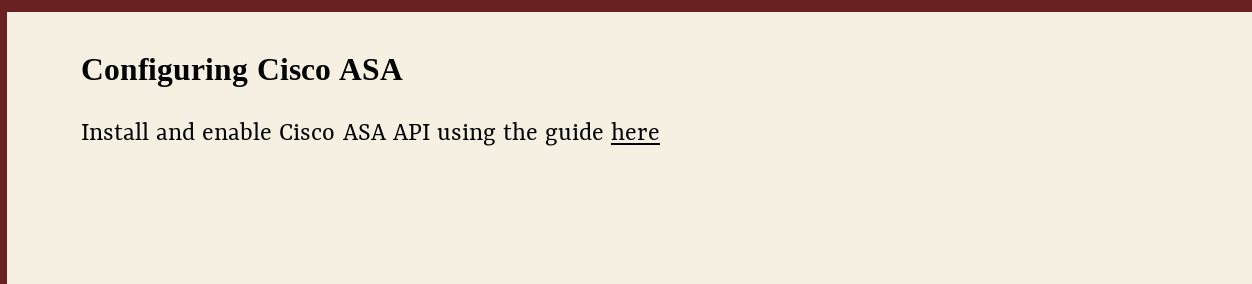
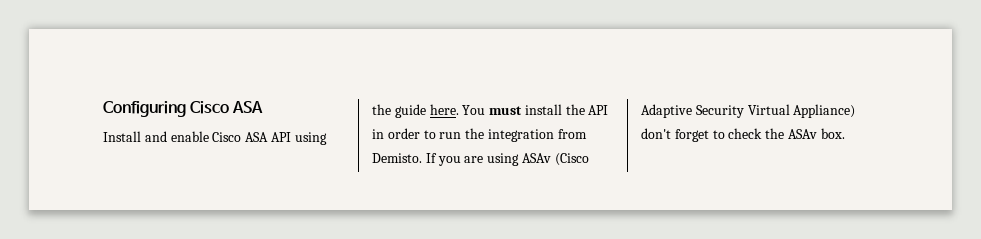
[611,122,661,140] here -> [429,104,609,115] [372,128,587,142] [372,153,589,166] [641,104,856,118] [641,128,845,142] here. You must install the API in order to run the integration from Demisto. If you are using ASAv (Cisco Adaptive Security Virtual Appliance) don't forget to check the ASAv box.

